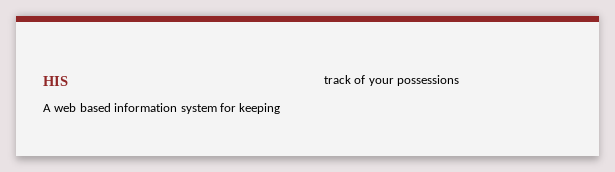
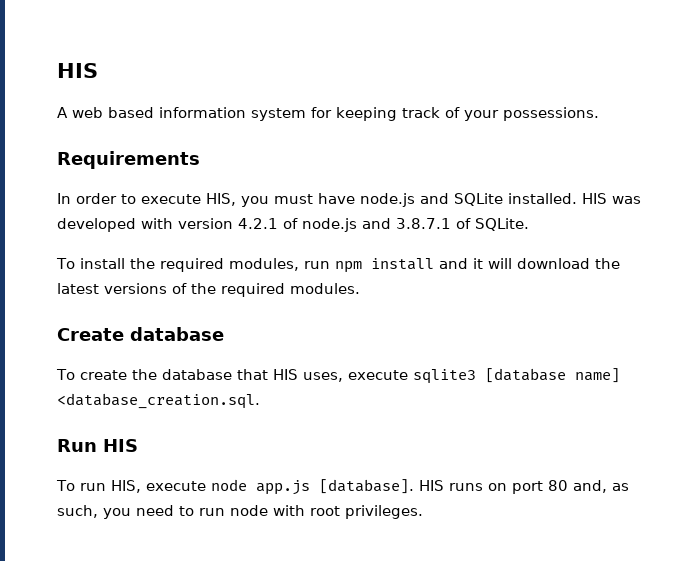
[397,75,460,86] possessions -> [503,107,599,121] [57,151,200,169] [57,193,641,207] [57,218,529,232] [56,258,620,273] [57,283,360,297] [57,327,224,341] [56,368,620,384] [57,393,260,409] [57,439,138,452] [56,479,629,495] [57,505,423,519] possessions. // Requirements // In order to execute HIS, you must have node.js and SQLite installed. HIS was developed with version 4.2.1 of node.js and 3.8.7.1 of SQLite. // To install the required modules, run npm install and it will download the latest versions of the required modules. // Create database // To create the database that HIS uses, execute sqlite3 [database name] <database_creation.sql. // Run HIS // To run HIS, execute node app.js [database]. HIS runs on port 80 and, as such, you need to run node with root privileges.

